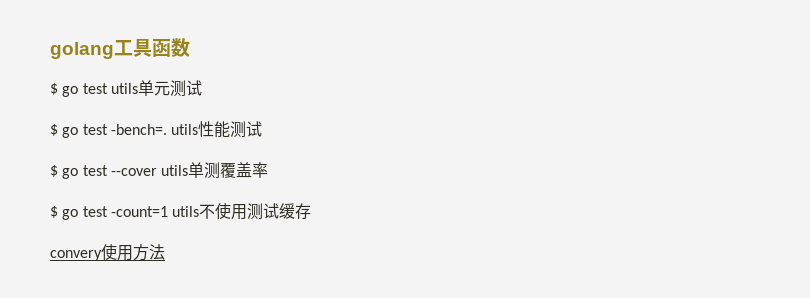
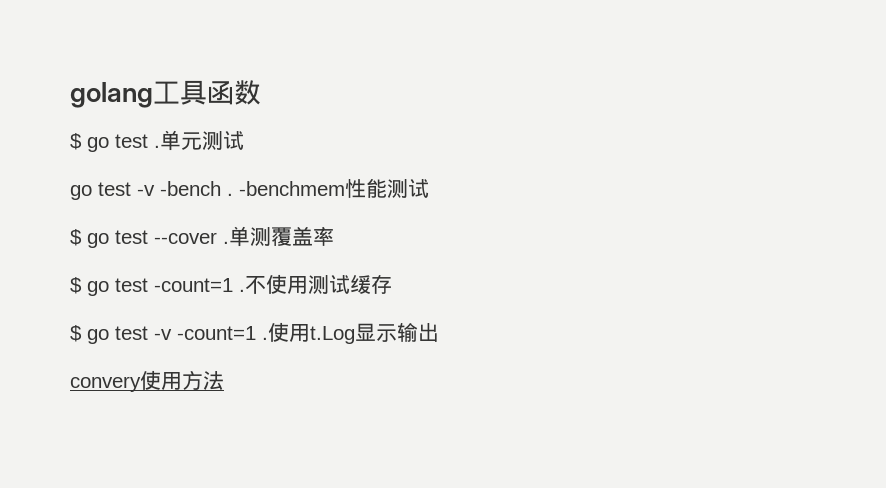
[110,83,138,94] utils -> [154,145,160,148] .
[50,124,199,138] $ go test -bench=. utils -> [70,181,345,200] go test -v -bench . -benchmem
[161,165,189,176] utils -> [223,241,229,244] .
[172,206,200,217] utils -> [239,289,245,292] .
(312, 211) none -> [70,322,439,344] // $ go test -v -count=1 .使用t.Log显示输出

